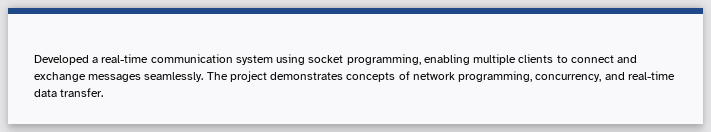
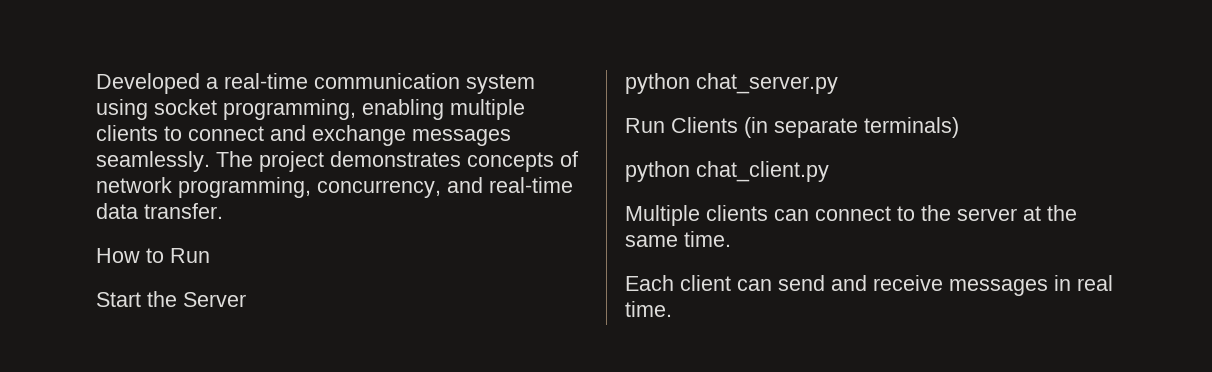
(104, 92) none -> [96,248,210,263] [96,291,246,307] [625,73,838,94] [625,117,959,138] [625,161,829,182] [625,205,1077,226] [625,231,731,247] [625,275,1113,296] [625,301,672,317] // How to Run // Start the Server // python chat_server.py // Run Clients (in separate terminals) // python chat_client.py // Multiple clients can connect to the server at the same time. // Each client can send and receive messages in real time.

